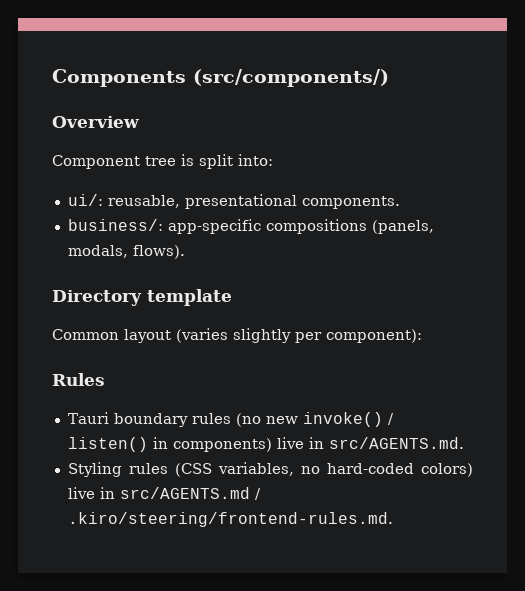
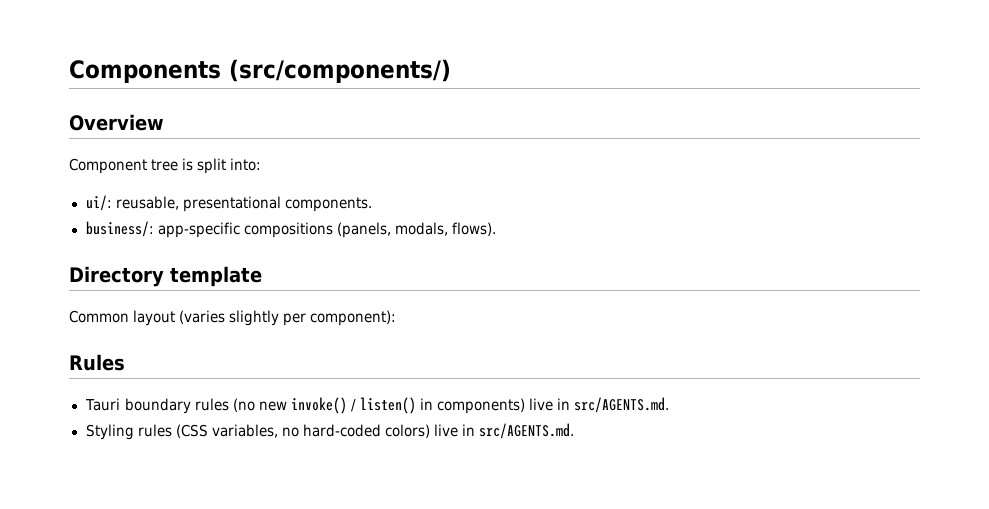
[119,487,261,500] [67,512,393,527] src/AGENTS.md / .kiro/steering/frontend-rules.md. -> [478,423,574,439] src/AGENTS.md.

